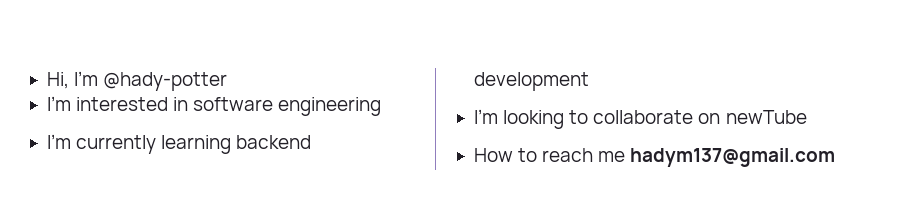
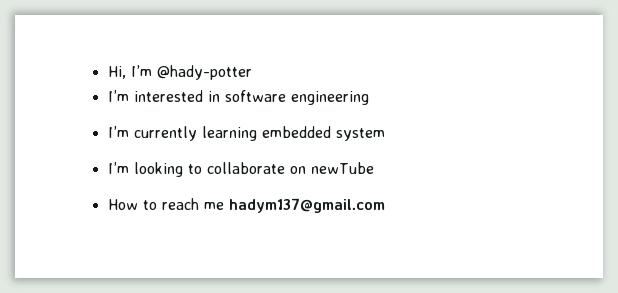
[236,135,312,149] [473,72,589,91] backend development -> [261,126,385,141] embedded system

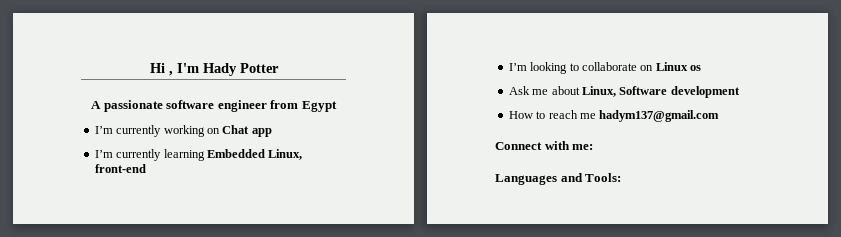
[107,65,252,80] [107,90,369,105] Hi, I’m @hady-potter // I’m interested in software engineering -> [149,63,279,76] [91,100,337,112] [94,125,272,137] Hi , I'm Hady Potter // A passionate software engineer from Egypt // I’m currently working on Chat app
[261,126,385,141] embedded system -> [206,149,303,160] [94,164,146,173] Embedded Linux, front-end
[310,162,374,174] newTube -> [655,62,701,71] [508,86,740,98] Linux os // Ask me about Linux, Software development
(385, 205) none -> [495,141,594,150] [495,173,622,185] // Connect with me: // Languages and Tools:

